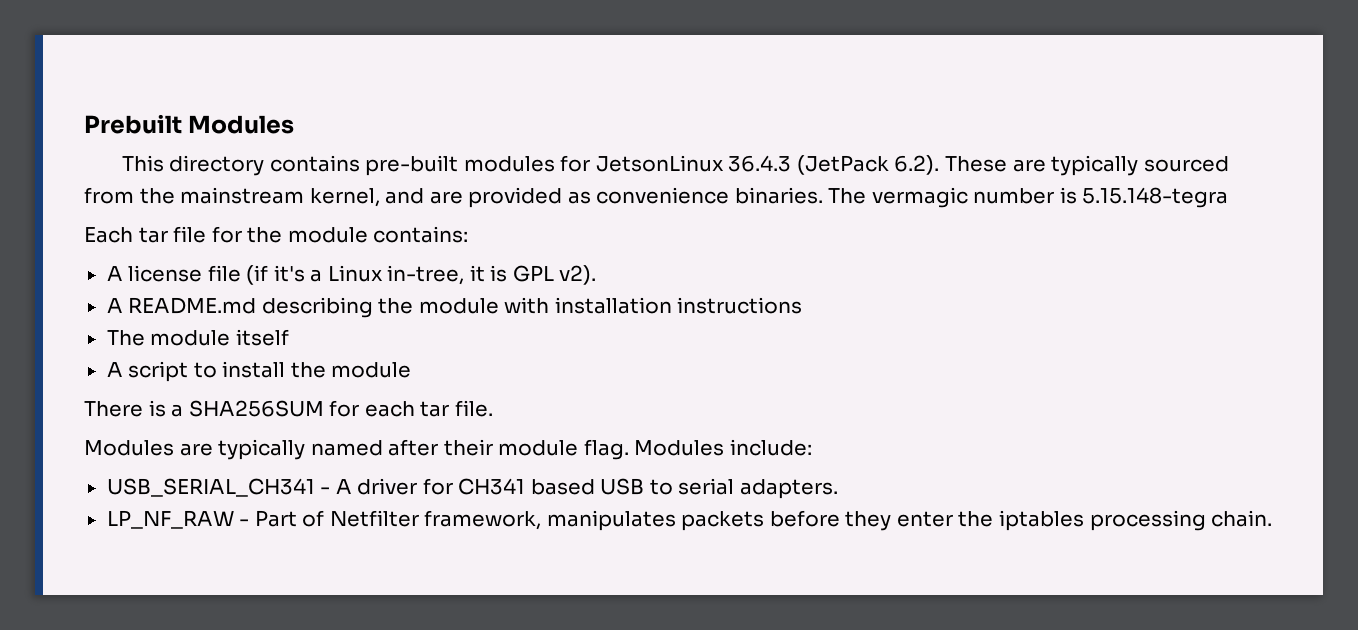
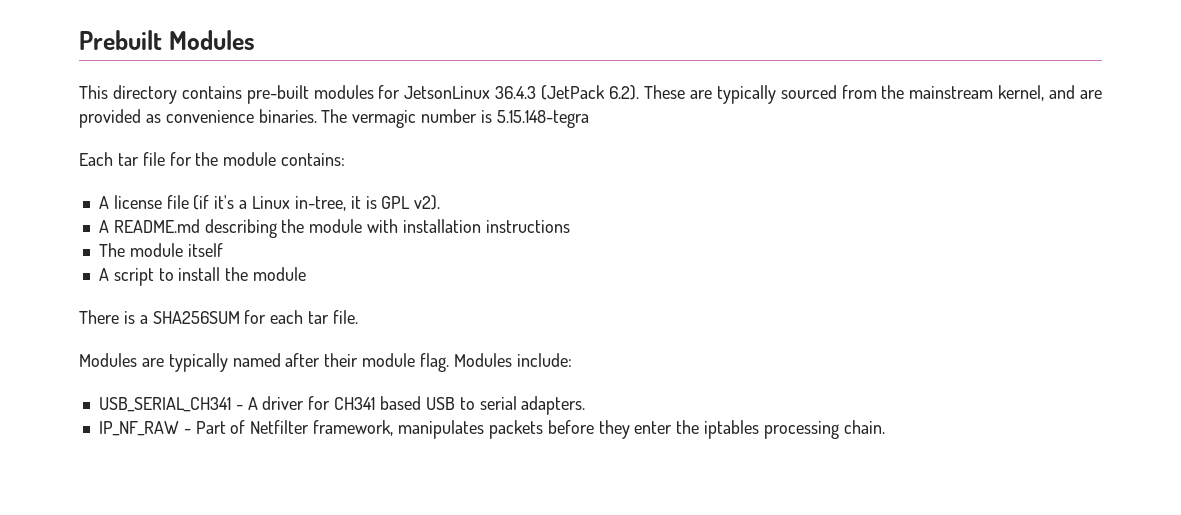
[106,510,234,529] LP_NF_RAW -> [98,421,179,436] IP_NF_RAW

